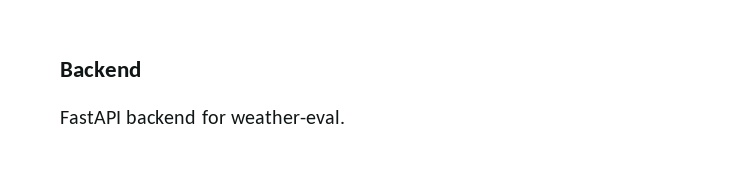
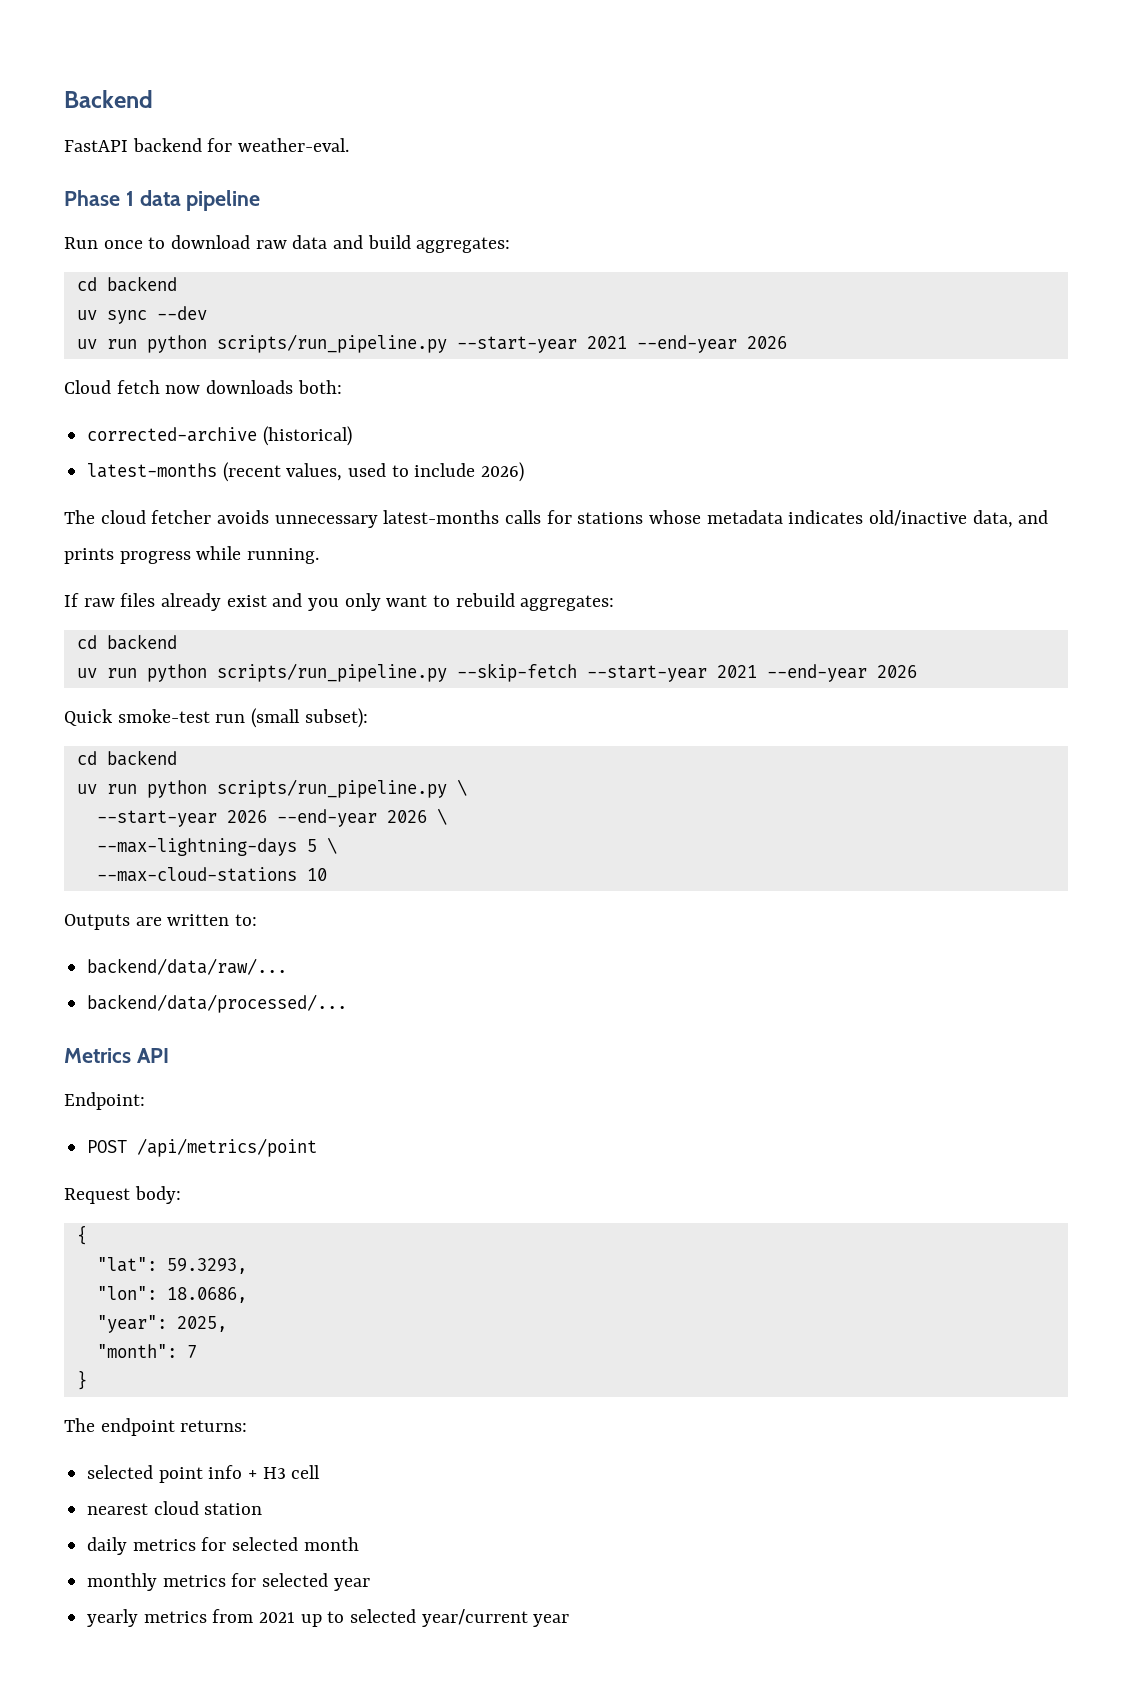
(346, 117) none -> [64,190,261,211] [64,235,511,253] [76,276,177,292] [76,306,207,324] [76,334,787,353] [64,380,342,394] [87,426,352,446] [87,462,525,482] [64,510,1049,528] [64,546,320,564] [64,593,615,611] [76,634,177,650] [76,663,917,682] [64,708,368,728] [76,750,177,766] [76,779,467,798] [96,808,447,827] [96,837,337,856] [96,867,327,882] [64,914,258,930] [87,958,288,975] [87,994,348,1013] [64,1048,169,1063] [64,1092,145,1110] [87,1138,318,1157] [64,1186,181,1204] [76,1225,87,1245] [96,1257,247,1274] [96,1286,247,1303] [96,1315,227,1333] [96,1344,197,1358] [76,1370,87,1390] [64,1418,248,1436] [87,1465,321,1483] [87,1501,263,1515] [87,1537,359,1555] [87,1573,370,1591] [87,1609,570,1627] // Phase 1 data pipeline // Run once to download raw data and build aggregates: // cd backend // uv sync --dev // uv run python scripts/run_pipeline.py --start-year 2021 --end-year 2026 // Cloud fetch now downloads both: // corrected-archive (historical) // latest-months (recent values, used to include 2026) // The cloud fetcher avoids unnecessary latest-months calls for stations whose metadata indicates old/inactive data, and prints progress while running. // If raw files already exist and you only want to rebuild aggregates: // cd backend // uv run python scripts/run_pipeline.py --skip-fetch --start-year 2021 --end-year 2026 // Quick smoke-test run (small subset): // cd backend // uv run python scripts/run_pipeline.py \ // --start-year 2026 --end-year 2026 \ // --max-lightning-days 5 \ // --max-cloud-stations 10 // Outputs are written to: // backend/data/raw/... // backend/data/processed/... // Metrics API // Endpoint: // POST /api/metrics/point // Request body: // { // "lat": 59.3293, // "lon": 18.0686, // "year": 2025, // "month": 7 // } // The endpoint returns: // selected point info + H3 cell // nearest cloud station // daily metrics for selected month // monthly metrics for selected year // yearly metrics from 2021 up to selected year/current year

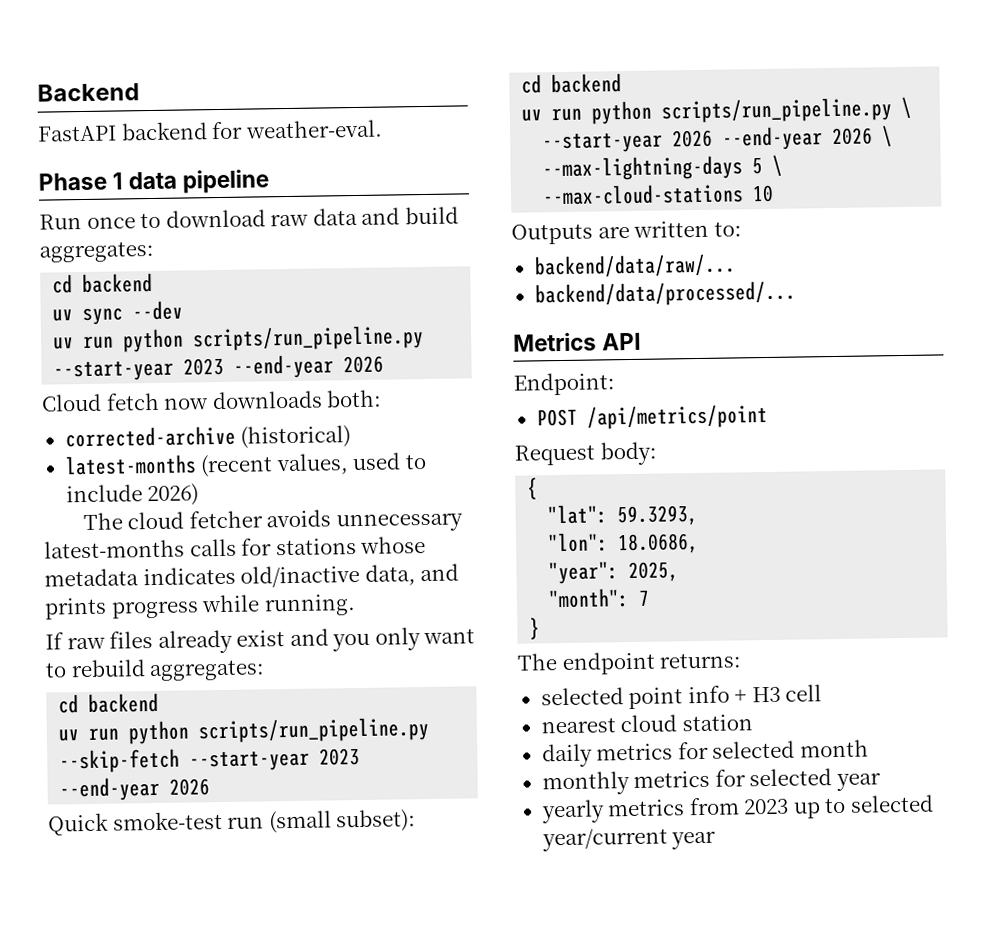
[586,336,627,349] 2021 -> [183,357,225,376] 2023
[716,665,757,678] 2021 -> [319,747,361,766] 2023
[259,1612,296,1623] 2021 -> [743,798,790,815] 2023

